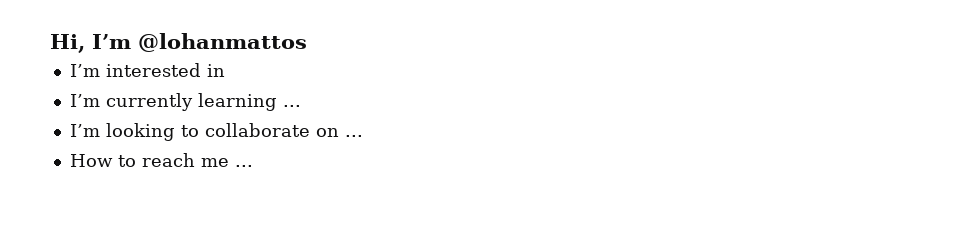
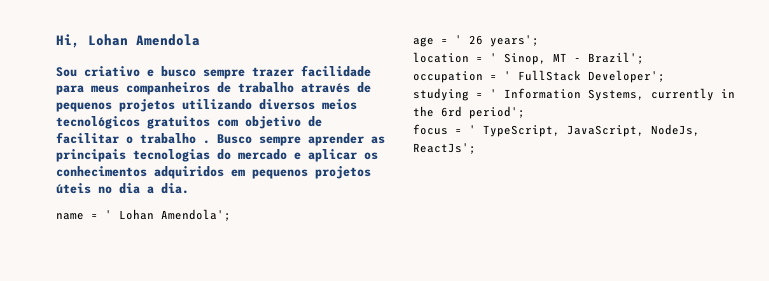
[92,33,307,52] [69,63,225,77] [69,93,301,111] [69,123,363,141] [69,153,253,167] I’m @lohanmattos // I’m interested in // I’m currently learning ... // I’m looking to collaborate on ... // How to reach me ... -> [88,34,200,46] [56,65,371,79] [56,82,371,95] [56,99,357,112] [56,116,322,129] [56,132,385,146] [56,149,378,162] [56,166,371,179] [56,183,189,194] [56,209,231,221] [413,35,539,47] [413,52,644,65] [413,70,665,83] [413,88,735,101] [413,106,525,119] [413,124,700,137] [413,143,476,154] Lohan Amendola // Sou criativo e busco sempre trazer facilidade para meus companheiros de trabalho através de pequenos projetos utilizando diversos meios tecnológicos gratuitos com objetivo de facilitar o trabalho . Busco sempre aprender as principais tecnologias do mercado e aplicar os conhecimentos adquiridos em pequenos projetos úteis no dia a dia. // name = ' Lohan Amendola'; // age = ' 26 years'; // location = ' Sinop, MT - Brazil'; // occupation = ' FullStack Developer'; // studying = ' Information Systems, currently in the 6rd period'; // focus = ' TypeScript, JavaScript, NodeJs, ReactJs';

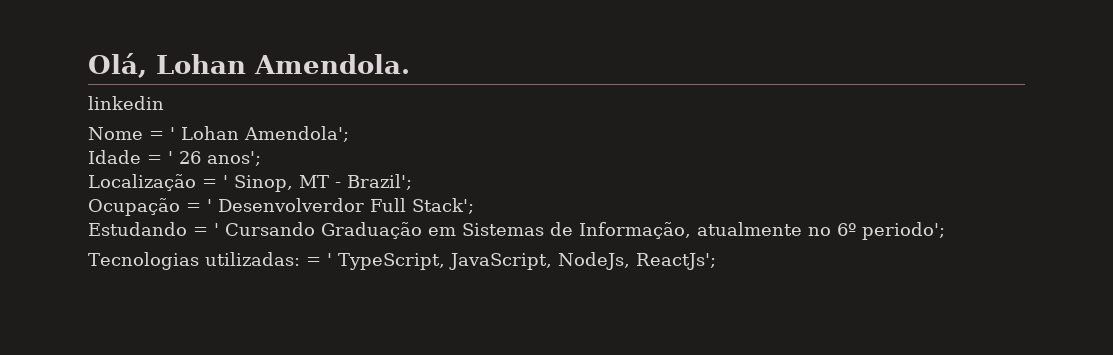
[56,34,200,48] [56,65,371,79] [56,82,371,95] [56,99,357,112] [56,116,322,129] [56,132,385,146] [56,149,378,162] [56,166,371,179] [56,183,189,194] [56,213,84,220] Hi, Lohan Amendola // Sou criativo e busco sempre trazer facilidade para meus companheiros de trabalho através de pequenos projetos utilizando diversos meios tecnológicos gratuitos com objetivo de facilitar o trabalho . Busco sempre aprender as principais tecnologias do mercado e aplicar os conhecimentos adquiridos em pequenos projetos úteis no dia a dia. // name -> [88,53,410,78] [88,96,164,110] [88,127,143,140] Olá, Lohan Amendola. // linkedin // Nome
[413,37,434,47] age -> [88,150,141,164] Idade
[490,35,539,47] [413,52,469,63] years'; // location -> [207,151,261,166] [88,174,196,191] anos'; // Localização
[413,70,665,83] [413,88,735,101] [413,106,525,119] [413,124,448,135] occupation = ' FullStack Developer'; // studying = ' Information Systems, currently in the 6rd period'; // focus -> [88,198,474,216] [88,222,945,240] [88,252,300,270] Ocupação = ' Desenvolverdor Full Stack'; // Estudando = ' Cursando Graduação em Sistemas de Informação, atualmente no 6º periodo'; // Tecnologias utilizadas:

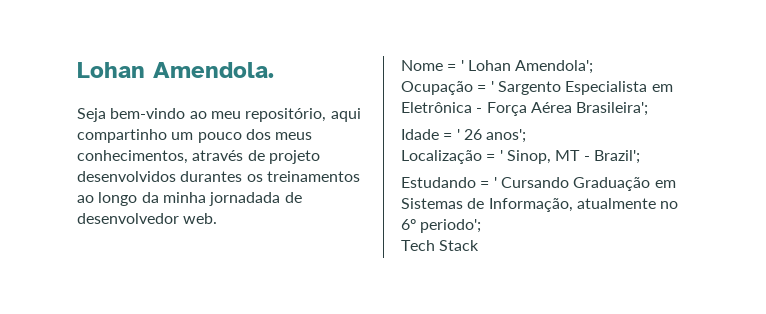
[88,53,147,78] Olá, -> (77, 70) none
[88,96,164,110] linkedin -> [77,108,361,122] [77,129,313,143] [77,150,320,164] [77,171,360,182] [77,192,302,206] [77,213,218,224] Seja bem-vindo ao meu repositório, aqui compartinho um pouco dos meus conhecimentos, através de projeto desenvolvidos durantes os treinamentos ao longo da minha jornadada de desenvolvedor web.
(349, 134) none -> [401,81,673,95] [401,102,649,116] // Ocupação = ' Sargento Especialista em Eletrônica - Força Aérea Brasileira';
[88,198,474,216] // Ocupação = ' Desenvolverdor Full Stack'; -> (640, 157) none
[88,252,716,270] Tecnologias utilizadas: = ' TypeScript, JavaScript, NodeJs, ReactJs'; -> [401,240,480,251] Tech Stack

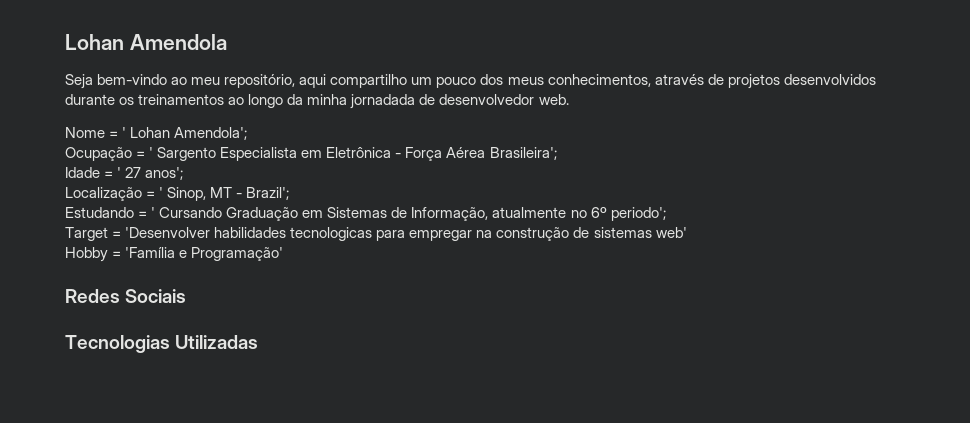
[77,62,274,78] Lohan Amendola. -> [65,34,227,50] Lohan Amendola
[77,129,167,143] compartinho -> [330,74,408,88] compartilho
[268,150,320,164] [77,171,243,182] projeto desenvolvidos durantes -> [727,74,876,89] [65,94,115,105] projetos desenvolvidos durante
[463,129,482,140] 26 -> [125,167,142,178] 27
[401,240,480,251] Tech Stack -> [65,227,687,241] [65,247,284,262] [65,289,187,303] [65,335,259,353] Target = 'Desenvolver habilidades tecnologicas para empregar na construção de sistemas web' // Hobby = 'Família e Programação' // Redes Sociais // Tecnologias Utilizadas

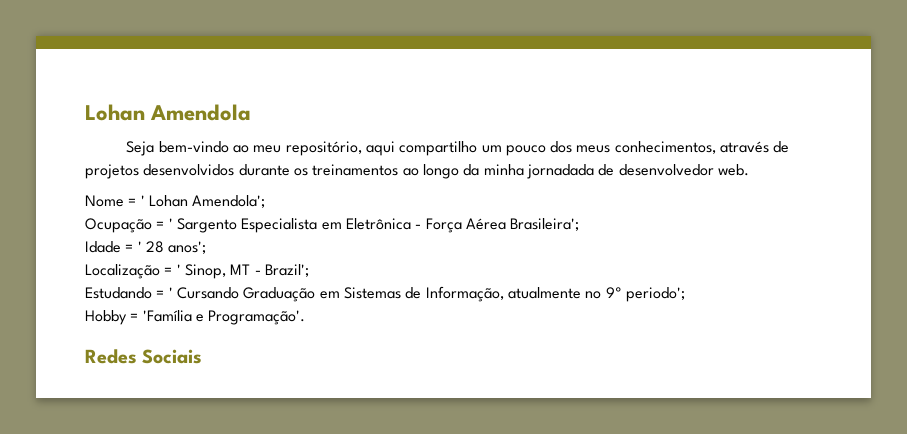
[125,167,142,178] 27 -> [145,241,164,253] 28
[590,206,607,218] 6º -> [605,287,622,298] 9º
[65,227,687,241] // Target = 'Desenvolver habilidades tecnologicas para empregar na construção de sistemas web' -> (685, 294) none
[191,247,284,261] Programação' -> [208,310,306,325] Programação'.
[65,335,259,353] // Tecnologias Utilizadas -> (203, 356) none

